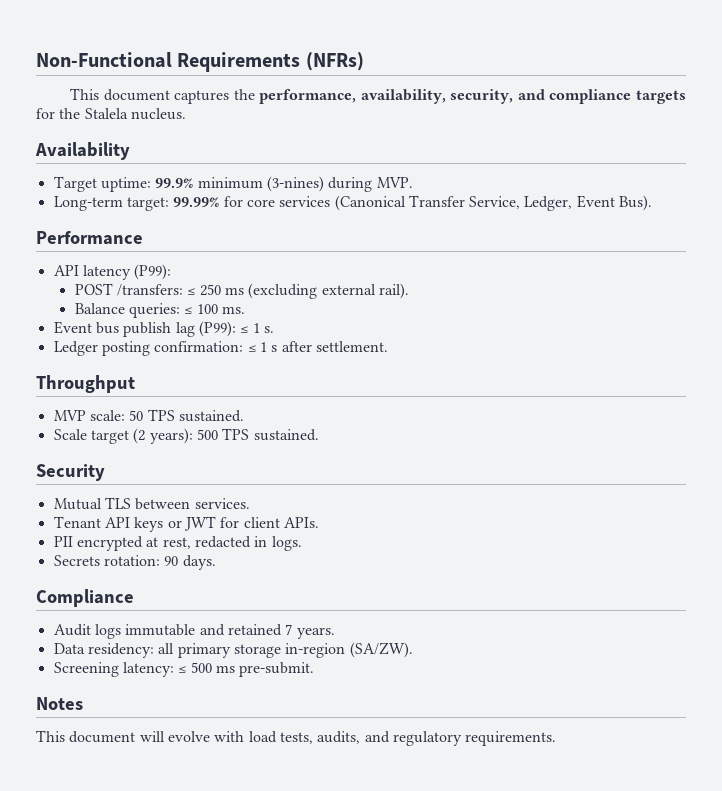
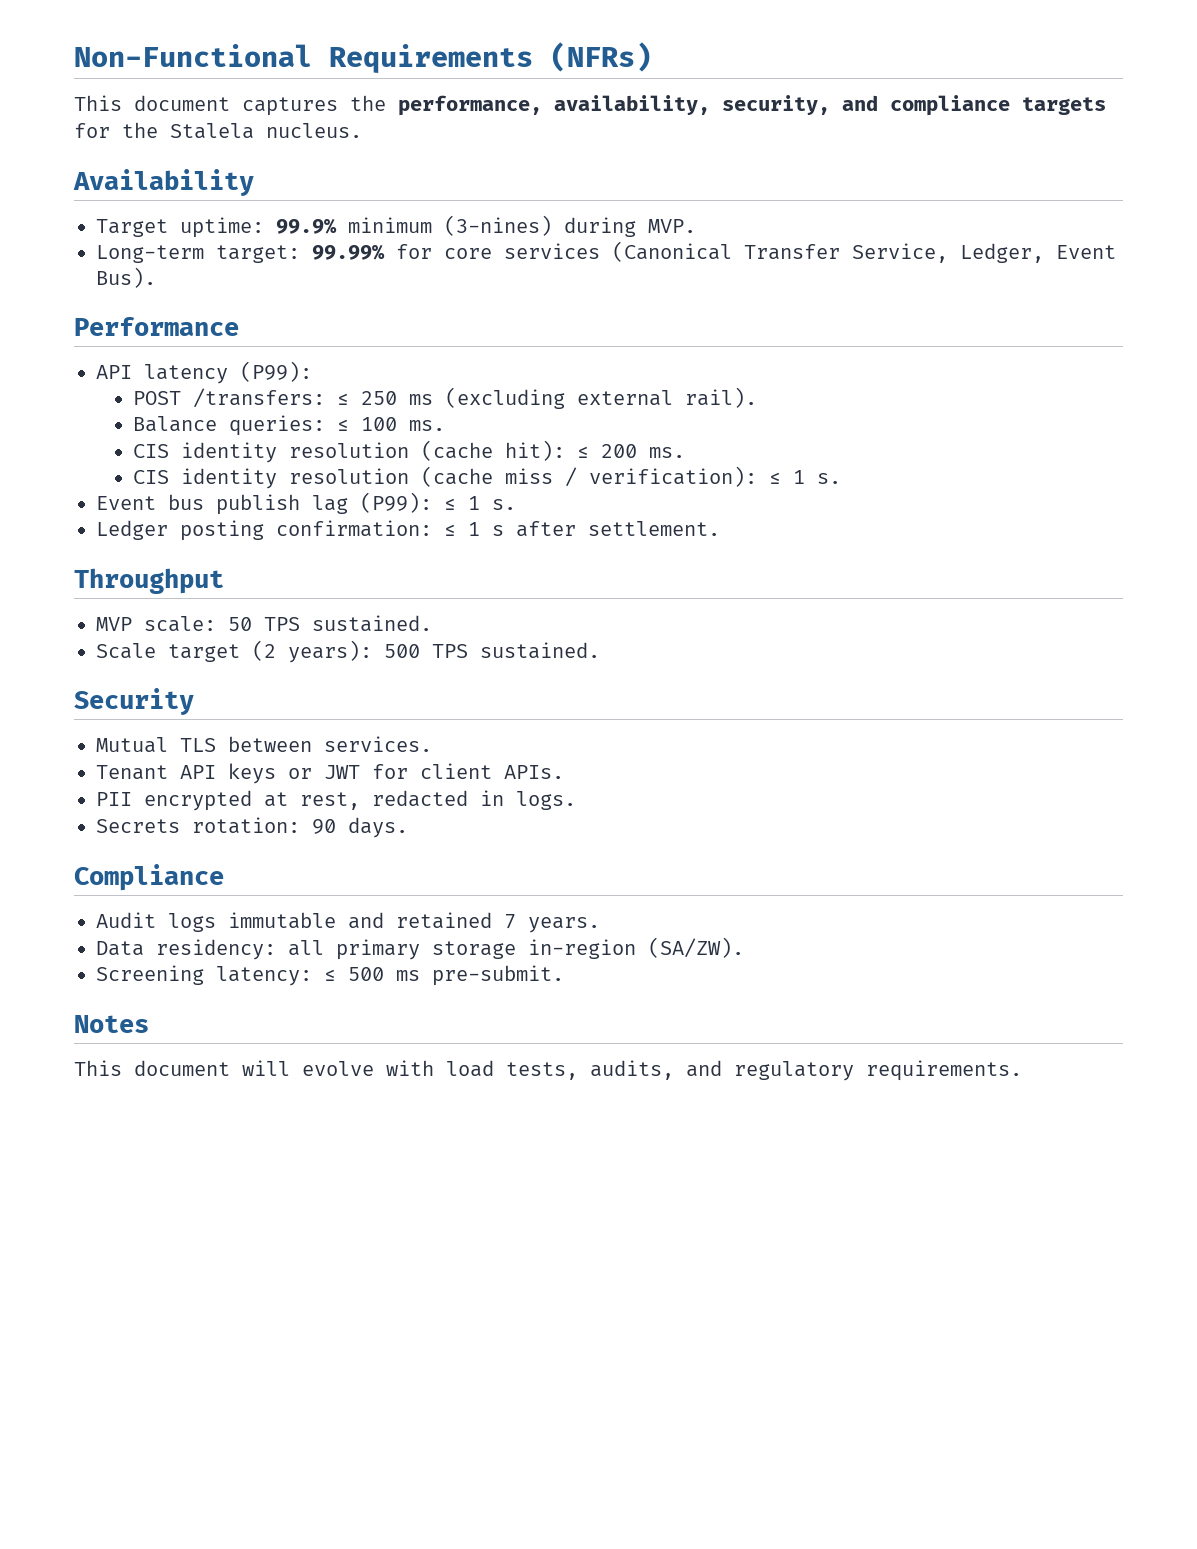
(245, 310) none -> [133,440,686,463] [133,466,842,489] // CIS identity resolution (cache hit): ≤ 200 ms. // CIS identity resolution (cache miss / verification): ≤ 1 s.

